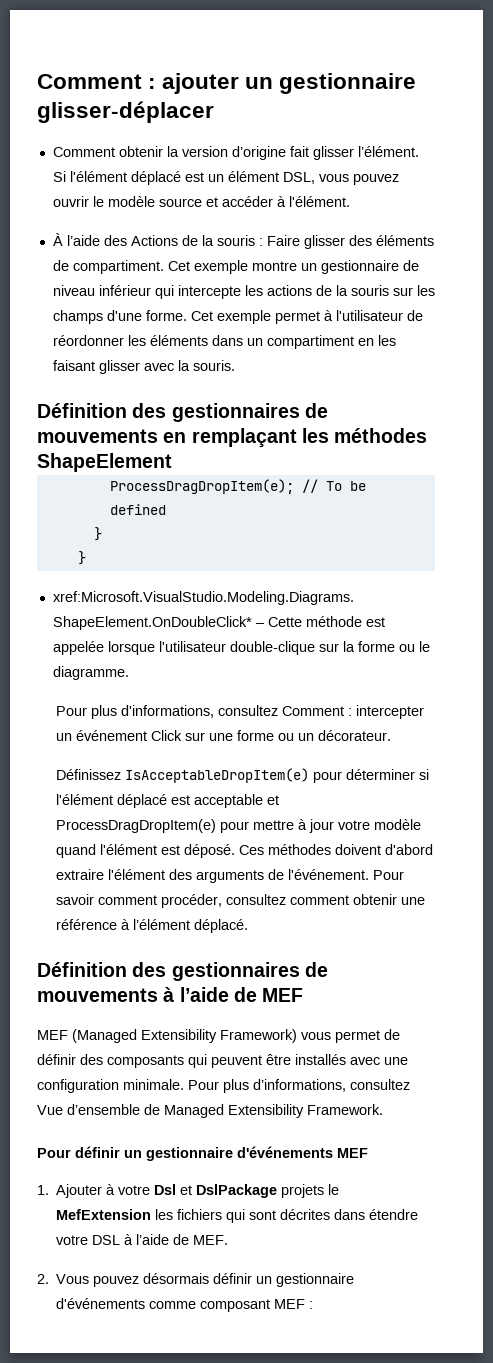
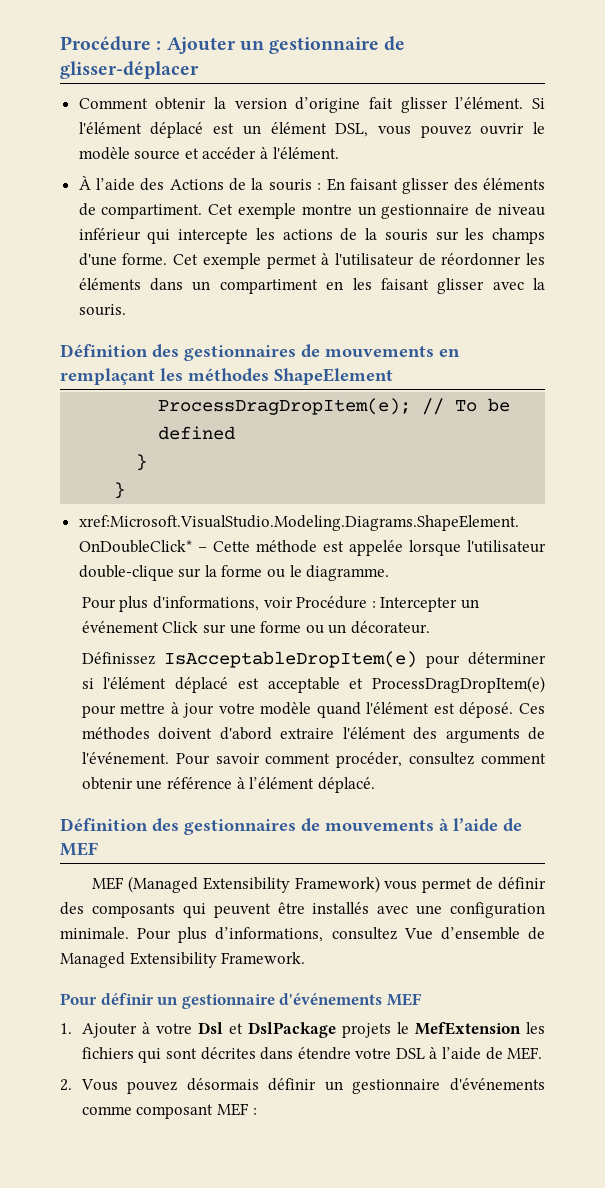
[37,73,417,94] Comment : ajouter un gestionnaire -> [60,36,406,54] Procédure : Ajouter un gestionnaire de
[266,235,300,246] Faire -> [326,178,398,191] En faisant
[217,705,424,719] consultez Comment : intercepter -> [263,596,458,612] voir Procédure : Intercepter

